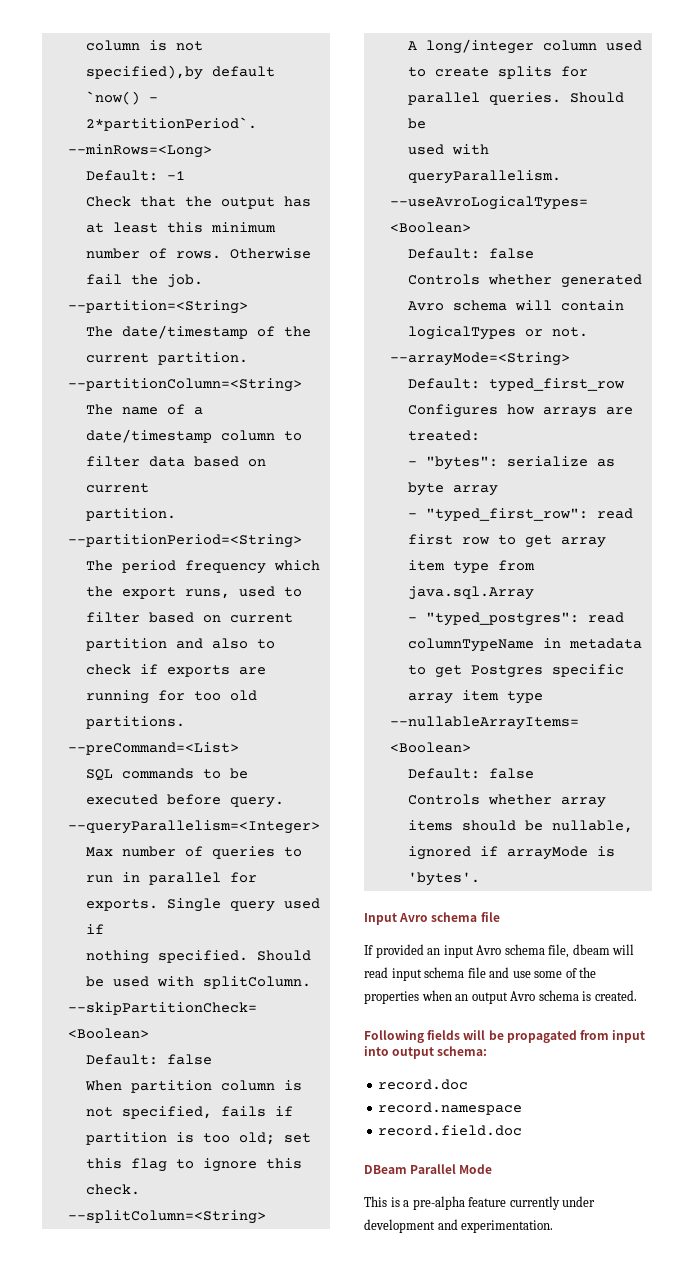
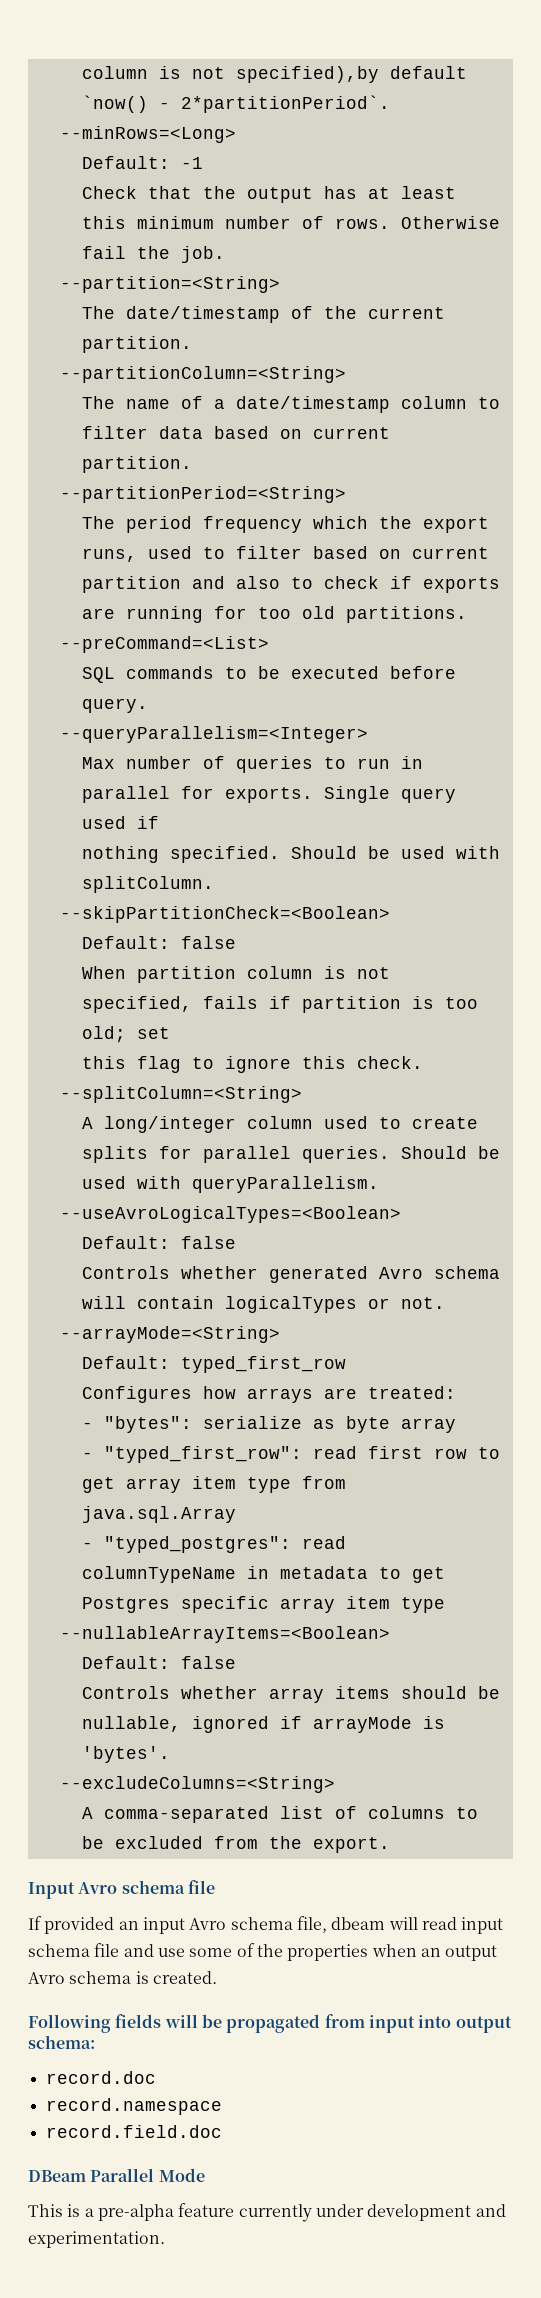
(480, 879) none -> [59,1776,335,1793] [81,1806,478,1823] [81,1836,390,1853] // --excludeColumns=<String> // A comma-separated list of columns to be excluded from the export.

